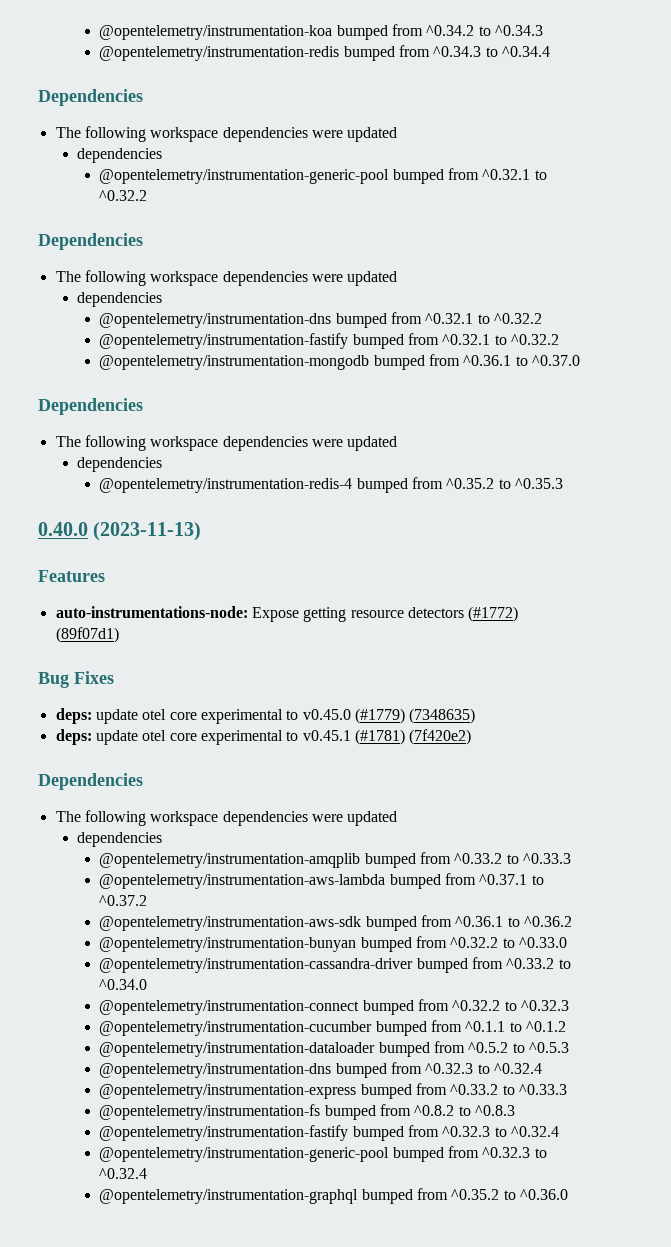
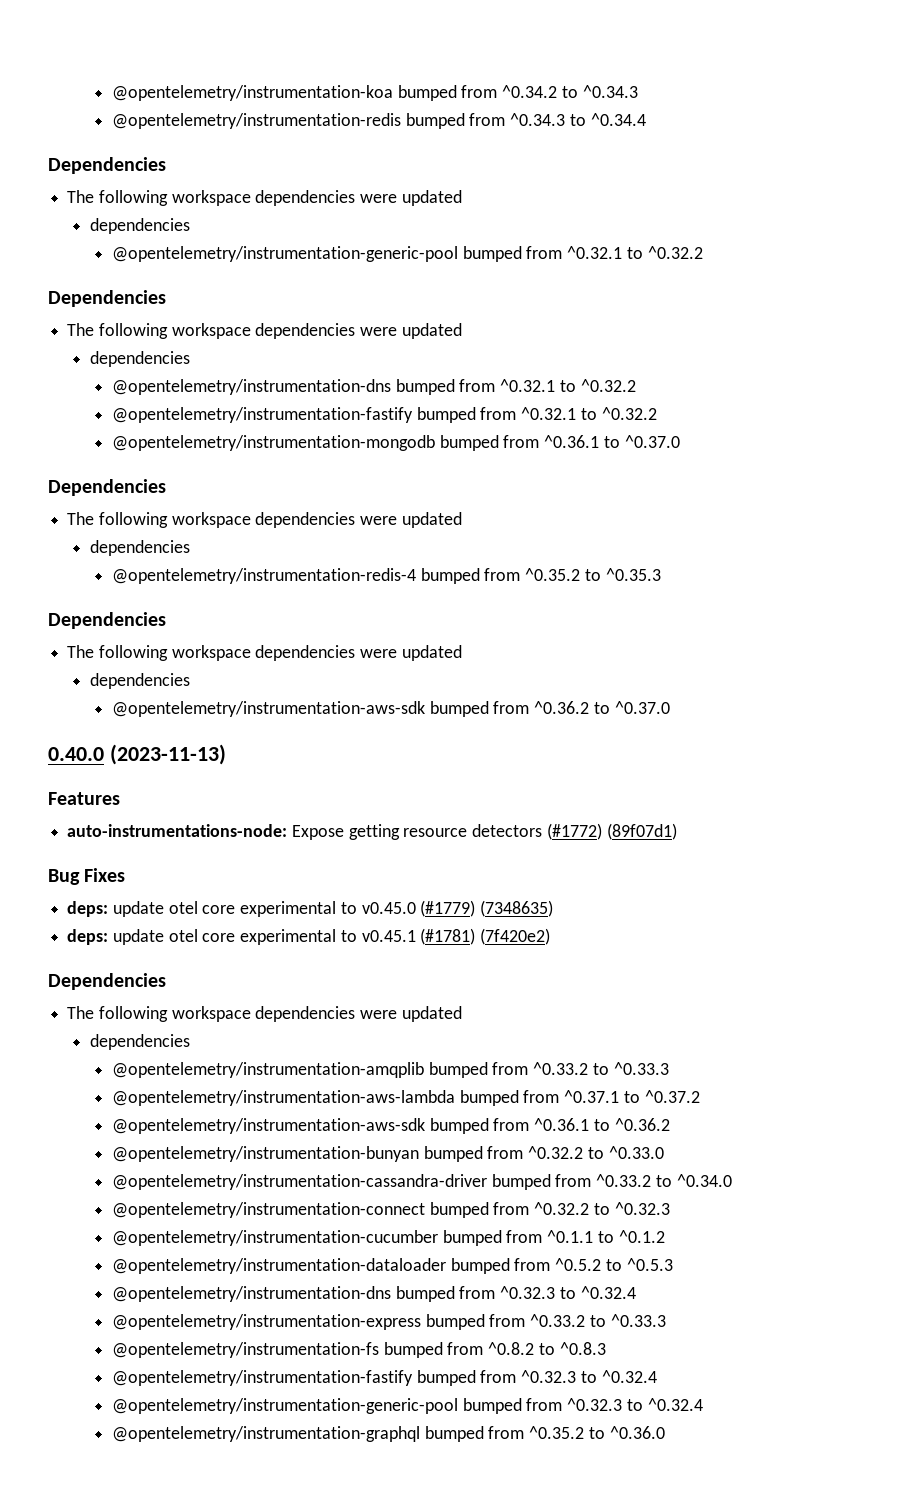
(563, 483) none -> [48,612,166,629] [67,645,462,661] [89,673,190,689] [111,701,670,717] // Dependencies // The following workspace dependencies were updated // dependencies // @opentelemetry/instrumentation-aws-sdk bumped from ^0.36.2 to ^0.37.0

